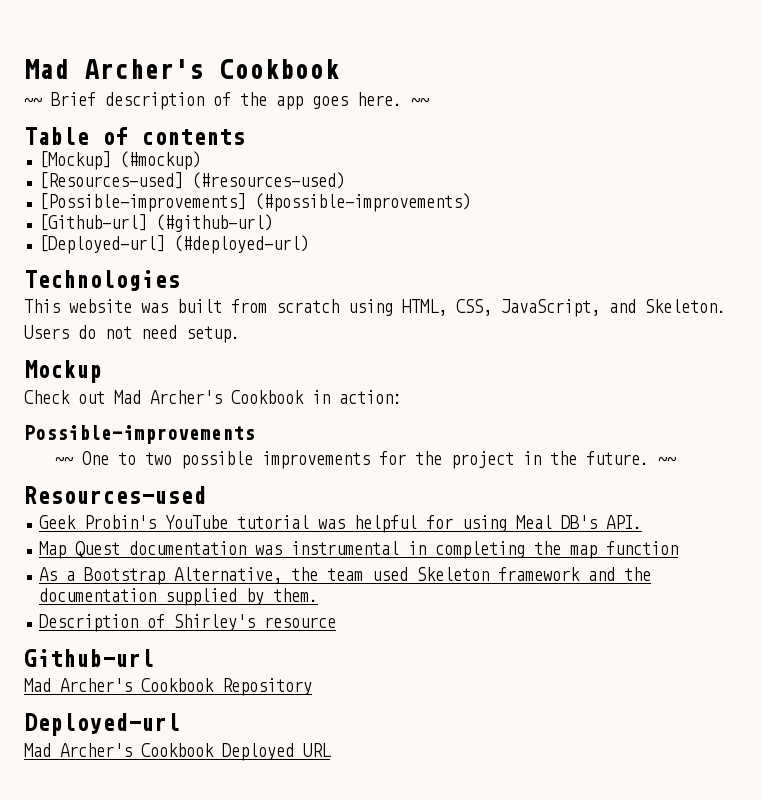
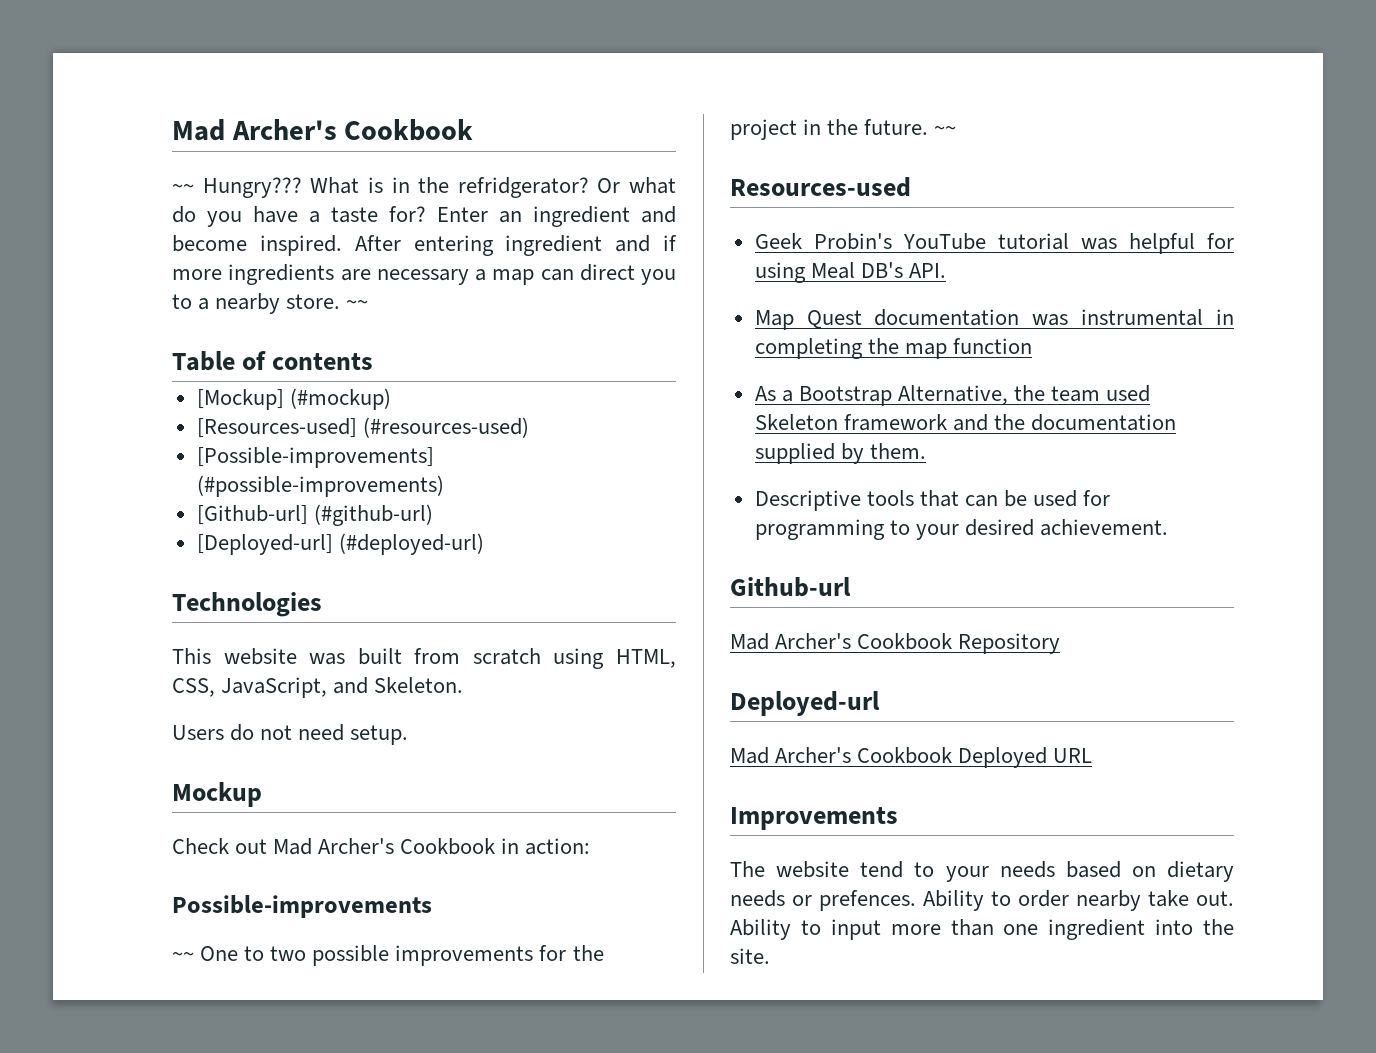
[51,92,402,110] Brief description of the app goes here. -> [202,177,676,198] [172,206,676,227] [172,235,677,256] [172,264,676,285] [172,293,341,314] Hungry??? What is in the refridgerator? Or what do you have a taste for? Enter an ingredient and become inspired. After entering ingredient and if more ingredients are necessary a map can direct you to a nearby store.
[39,614,337,632] Description of Shirley's resource -> [754,490,1111,511] [754,519,1169,540] Descriptive tools that can be used for programming to your desired achievement.
(331, 750) none -> [730,807,898,830] [730,861,1234,882] [730,890,1234,911] [730,919,1234,940] [730,948,770,964] // Improvements // The website tend to your needs based on dietary needs or prefences. Ability to order nearby take out. Ability to input more than one ingredient into the site.

